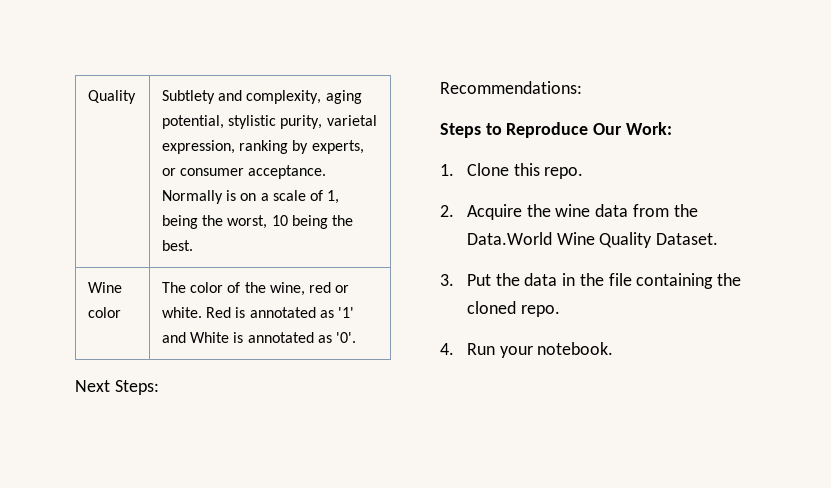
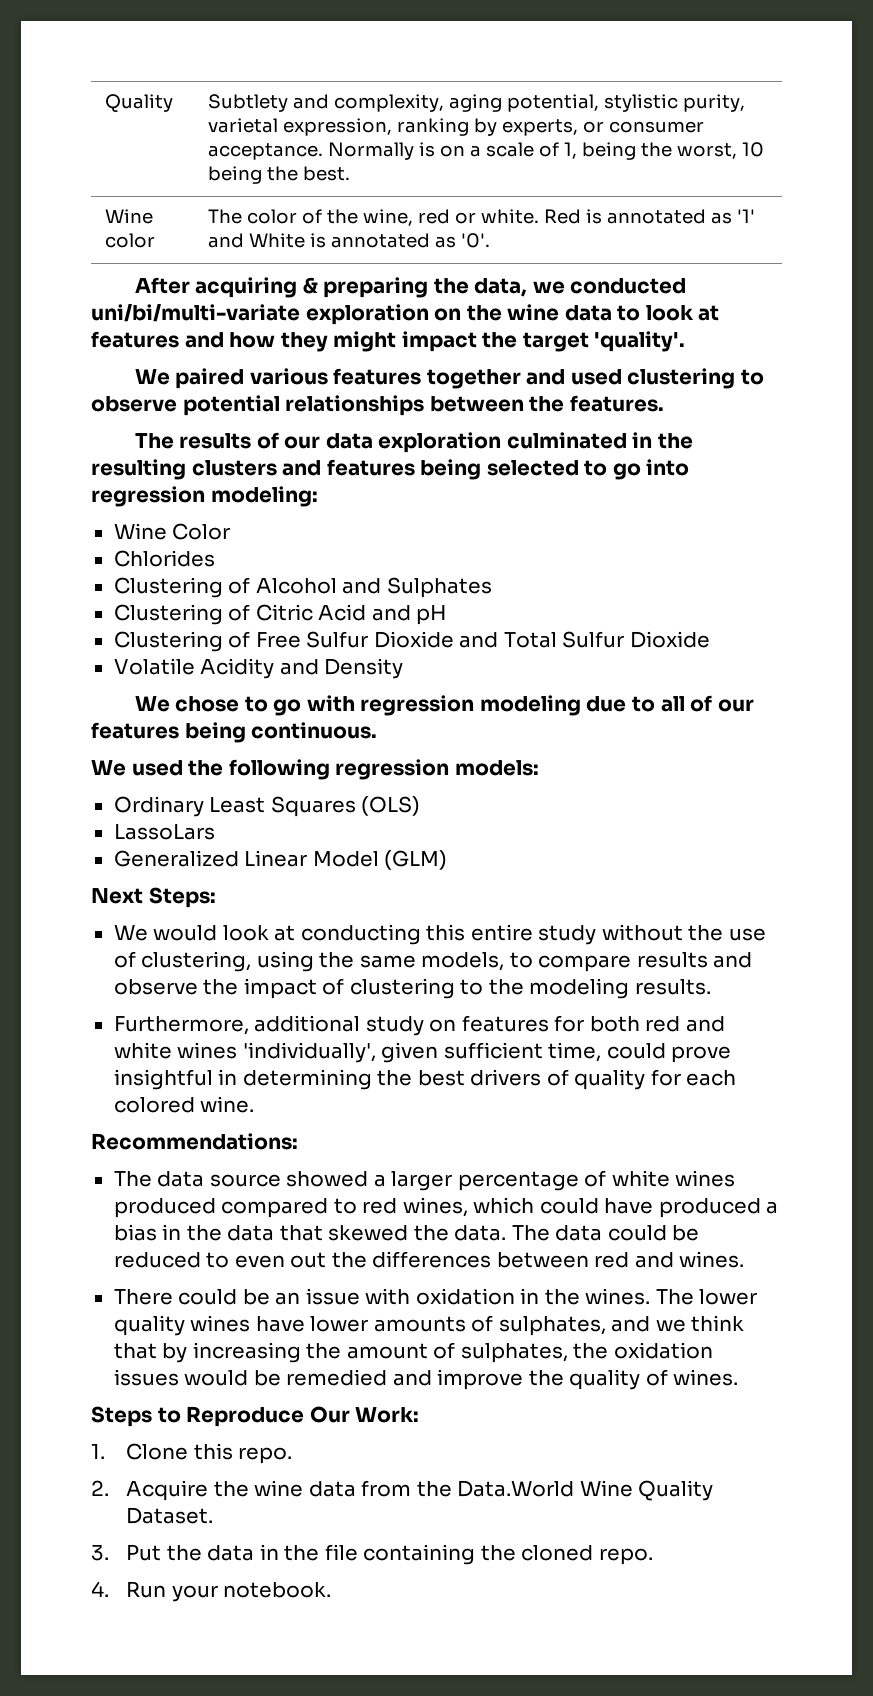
[75,380,159,395] [440,81,582,94] Next Steps: // Recommendations: -> [134,277,687,298] [91,304,720,325] [91,331,686,352] [134,368,764,389] [91,395,664,416] [134,432,693,453] [91,459,690,480] [91,486,318,507] [113,523,231,540] [113,550,215,567] [113,577,492,598] [113,604,447,625] [113,631,710,652] [113,658,404,679] [134,695,754,716] [91,722,378,743] [91,759,539,780] [113,796,421,817] [113,824,215,840] [113,850,448,870] [91,887,216,908] [113,924,766,945] [113,951,753,972] [113,978,711,999] [113,1015,725,1036] [113,1042,732,1063] [113,1069,737,1090] [113,1096,255,1113] [91,1133,298,1150] [113,1170,736,1191] [113,1197,779,1218] [113,1224,700,1241] [113,1251,745,1268] [113,1288,758,1305] [113,1315,745,1336] [113,1342,713,1363] [113,1369,739,1390] After acquiring & preparing the data, we conducted uni/bi/multi-variate exploration on the wine data to look at features and how they might impact the target 'quality'. // We paired various features together and used clustering to observe potential relationships between the features. // The results of our data exploration culminated in the resulting clusters and features being selected to go into regression modeling: // Wine Color // Chlorides // Clustering of Alcohol and Sulphates // Clustering of Citric Acid and pH // Clustering of Free Sulfur Dioxide and Total Sulfur Dioxide // Volatile Acidity and Density // We chose to go with regression modeling due to all of our features being continuous. // We used the following regression models: // Ordinary Least Squares (OLS) // LassoLars // Generalized Linear Model (GLM) // Next Steps: // We would look at conducting this entire study without the use of clustering, using the same models, to compare results and observe the impact of clustering to the modeling results. // Furthermore, additional study on features for both red and white wines 'individually', given sufficient time, could prove insightful in determining the best drivers of quality for each colored wine. // Recommendations: // The data source showed a larger percentage of white wines produced compared to red wines, which could have produced a bias in the data that skewed the data. The data could be reduced to even out the differences between red and wines. // There could be an issue with oxidation in the wines. The lower quality wines have lower amounts of sulphates, and we think that by increasing the amount of sulphates, the oxidation issues would be remedied and improve the quality of wines.

